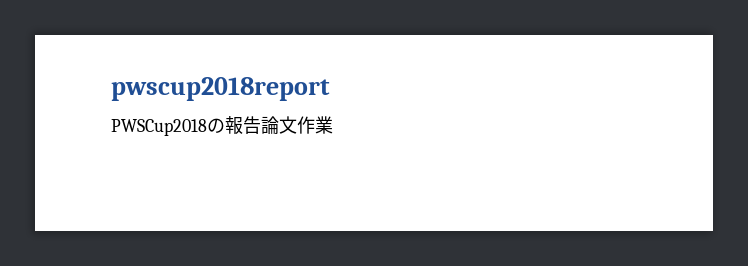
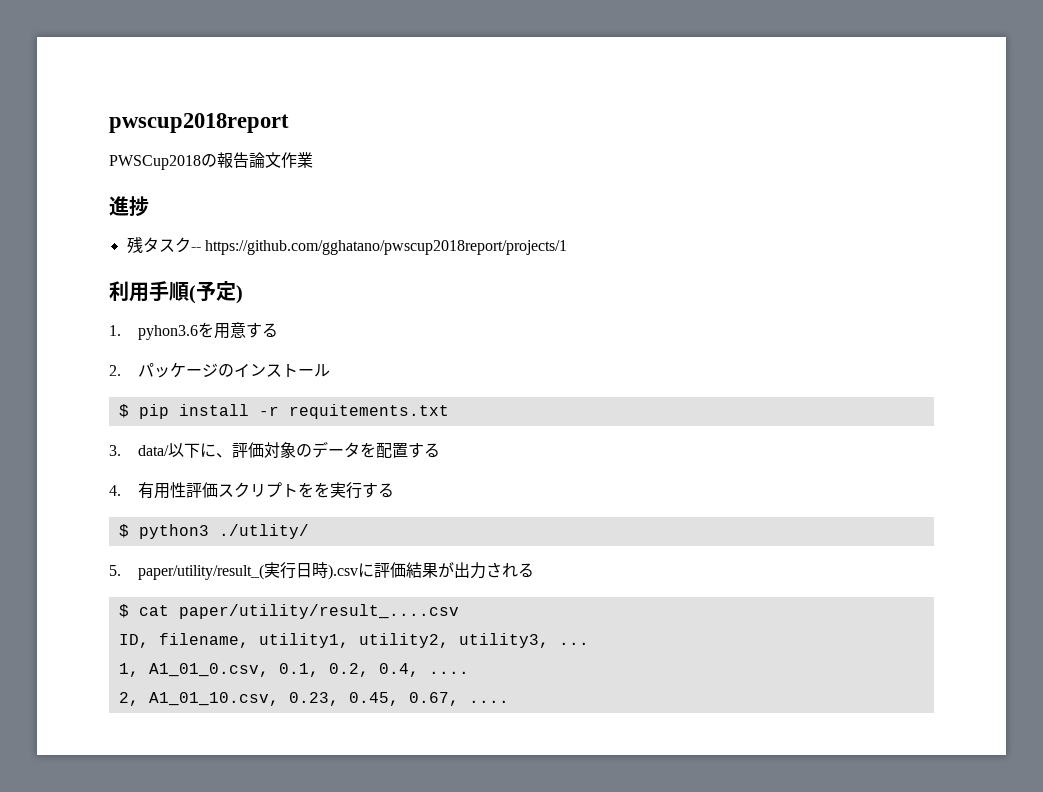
(333, 125) none -> [109,196,149,217] [126,237,567,255] [109,281,243,304] [109,322,279,340] [109,362,331,378] [118,404,449,419] [109,441,441,458] [109,482,395,499] [118,524,309,539] [109,562,535,580] [118,604,459,619] [118,633,589,648] [118,663,469,677] [118,692,509,706] // 進捗 // 残タスク-- https://github.com/gghatano/pwscup2018report/projects/1 // 利用手順(予定) // 1. pyhon3.6を用意する // 2.パッケージのインストール // $ pip install -r requitements.txt // 3. data/以下に、評価対象のデータを配置する // 4.有用性評価スクリプトをを実行する // $ python3 ./utlity/ // 5. paper/utility/result_(実行日時).csvに評価結果が出力される // $ cat paper/utility/result_....csv // ID, filename, utility1, utility2, utility3, ... // 1, A1_01_0.csv, 0.1, 0.2, 0.4, .... // 2, A1_01_10.csv, 0.23, 0.45, 0.67, ....

